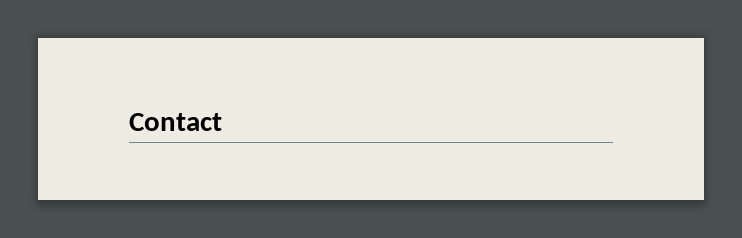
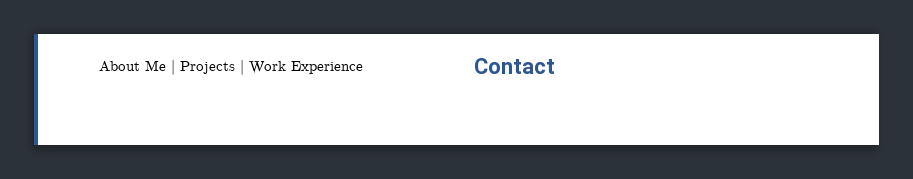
(129, 122) none -> [99,59,363,75] About Me | Projects | Work Experience //

